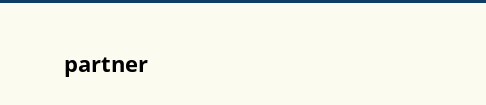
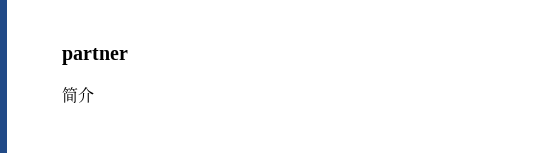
(148, 67) none -> [62,87,94,103] // 简介

